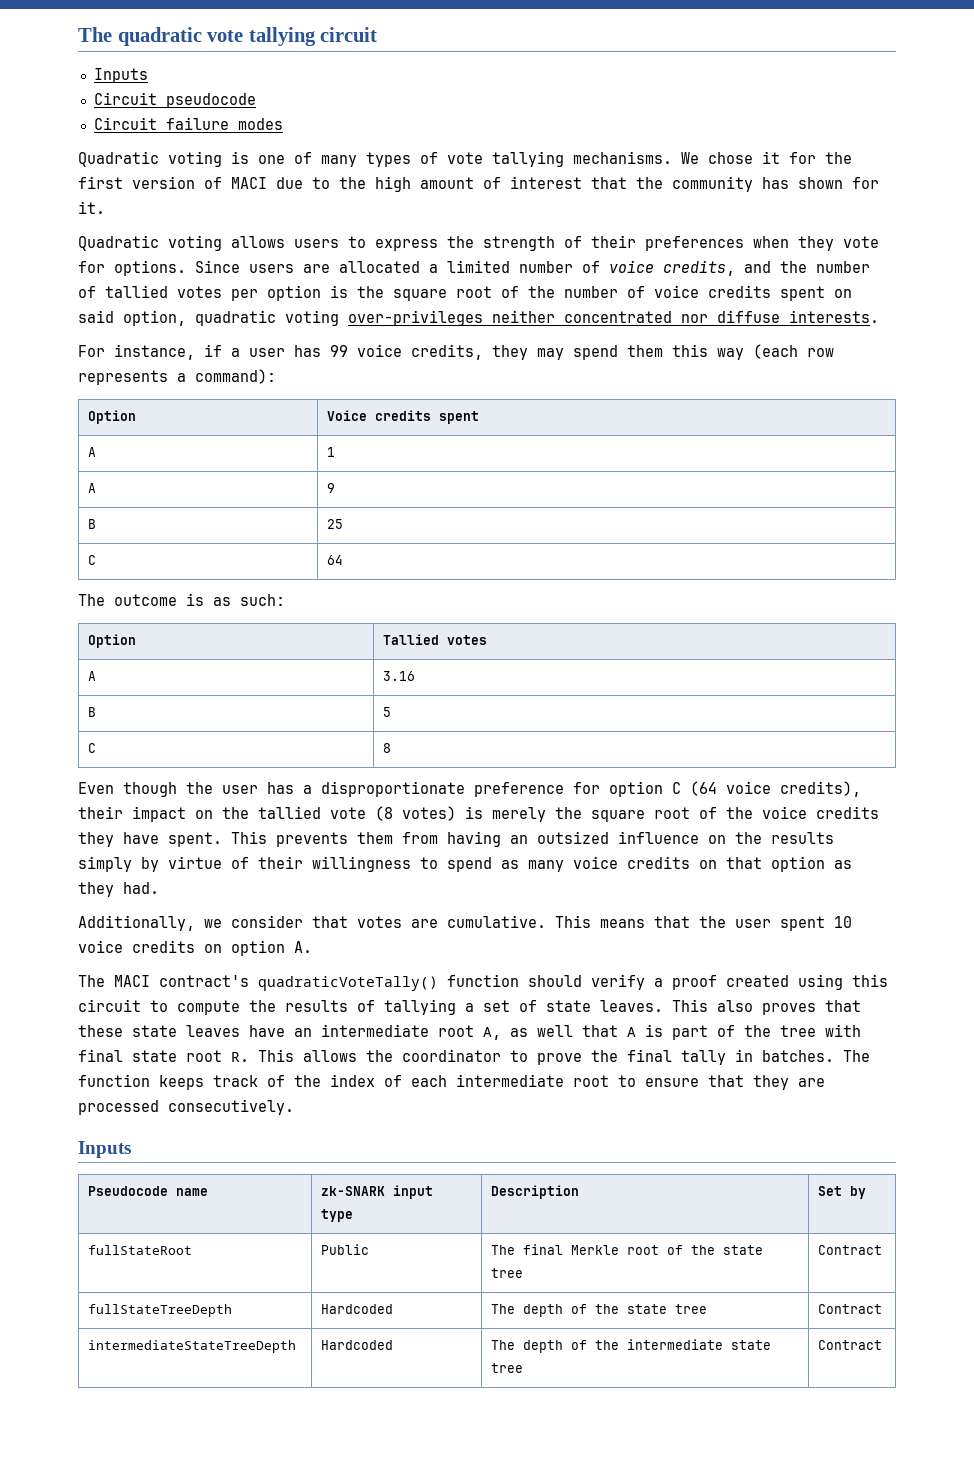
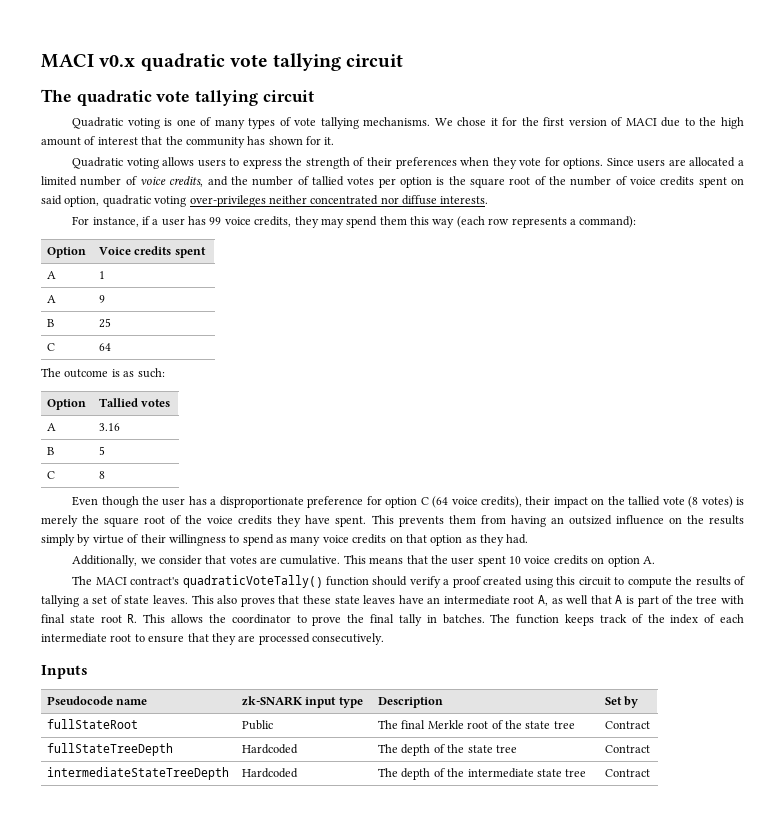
(78, 34) none -> [41,53,404,71] MACI v0.x quadratic vote tallying circuit //
[93,68,148,83] [93,92,256,108] [93,117,283,130] // Inputs // Circuit pseudocode // Circuit failure modes -> (314, 96) none

